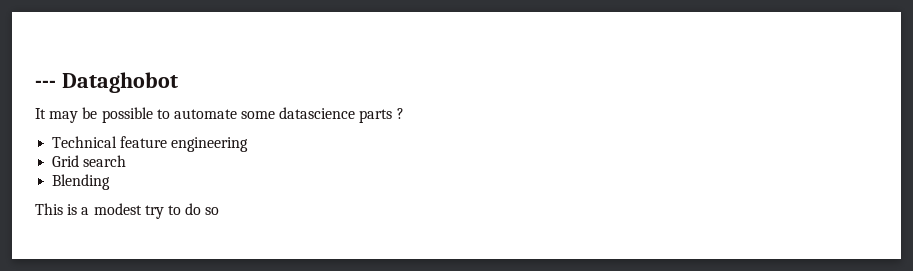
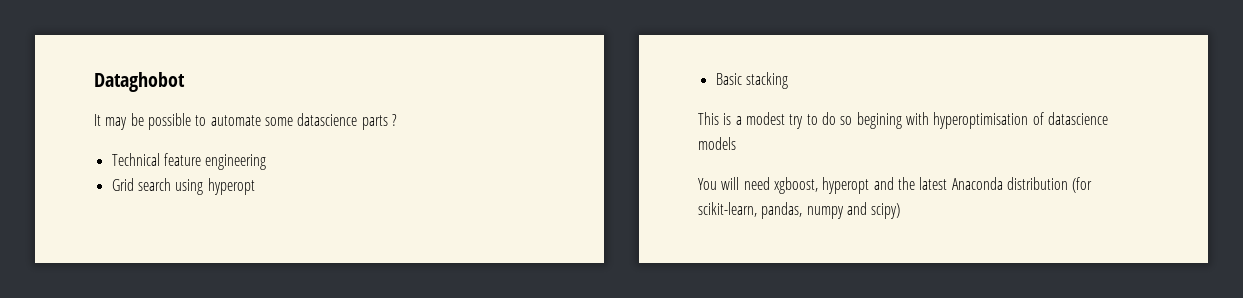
[35,80,56,88] --- -> (94, 82) none
[52,174,111,190] // Blending -> [175,178,255,195] [715,72,788,89] using hyperopt // Basic stacking
(220, 211) none -> [856,112,1108,129] [698,137,736,150] [698,177,1093,194] [698,202,901,219] begining with hyperoptimisation of datascience models // You will need xgboost, hyperopt and the latest Anaconda distribution (for scikit-learn, pandas, numpy and scipy)

